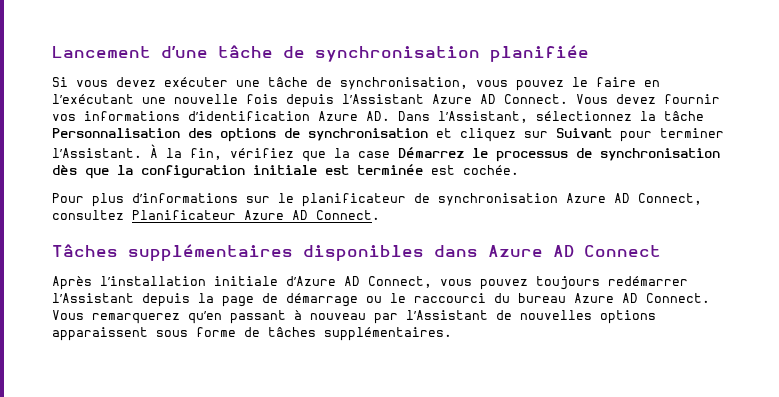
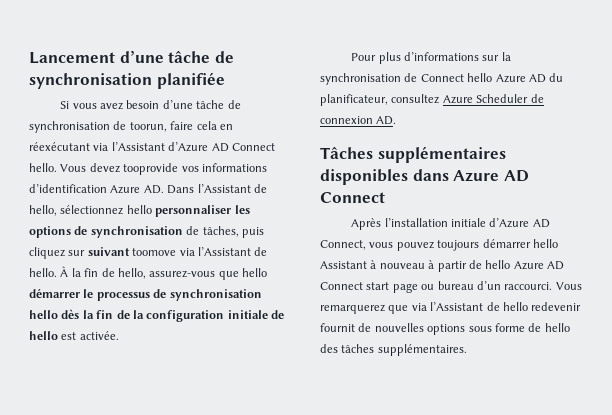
[116,77,660,91] [52,94,568,108] devez exécuter une tâche de synchronisation, vous pouvez le faire en l’exécutant une nouvelle fois depuis l’Assistant Azure AD Connect. -> [100,100,241,110] [29,121,233,133] [29,142,275,152] [29,163,57,172] avez besoin d’une tâche de synchronisation de toorun, faire cela en réexécutant via l’Assistant d’Azure AD Connect hello.
[664,94,720,104] fournir -> [123,163,179,175] tooprovide
[438,111,704,123] [52,128,724,142] [52,144,720,162] [52,164,519,179] [52,193,702,207] [52,210,380,220] l’Assistant, sélectionnez la tâche Personnalisation des options de synchronisation et cliquez sur Suivant pour terminer l’Assistant. À la fin, vérifiez que la case Démarrez le processus de synchronisation dès que la configuration initiale est terminée est cochée. // Pour plus d’informations sur le planificateur de synchronisation Azure AD Connect, consultez Planificateur Azure AD Connect. -> [197,184,267,193] [29,205,250,217] [29,226,264,238] [29,247,268,259] [29,266,267,280] [29,289,262,301] [29,309,284,322] [29,331,119,340] [351,52,511,64] [320,73,564,85] [320,94,544,106] [320,116,397,125] l’Assistant de hello, sélectionnez hello personnaliser les options de synchronisation de tâches, puis cliquez sur suivant toomove via l’Assistant de hello. À la fin de hello, assurez-vous que hello démarrer le processus de synchronisation hello dès la fin de la configuration initiale de hello est activée. // Pour plus d’informations sur la synchronisation de Connect hello Azure AD du planificateur, consultez Azure Scheduler de connexion AD.
[608,276,688,286] [52,293,710,307] [52,310,488,324] redémarrer l’Assistant depuis la page de démarrage ou le raccourci du bureau Azure AD Connect. Vous remarquerez qu’en passant à nouveau par l’Assistant -> [482,239,558,248] [320,260,564,272] [320,281,582,293] [320,302,582,314] [320,323,355,332] démarrer hello Assistant à nouveau à partir de hello Azure AD Connect start page ou bureau d’un raccourci. Vous remarquerez que via l’Assistant de hello redevenir fournit
[52,327,148,341] apparaissent -> (466, 329) none
(260, 332) none -> [544,323,570,332] [320,344,338,353] hello des

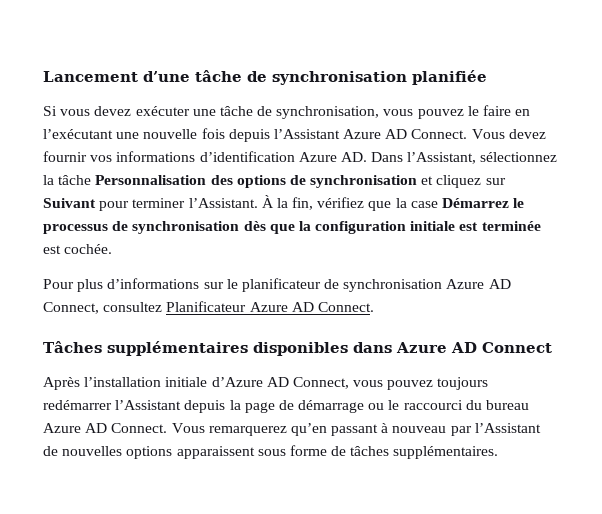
[100,100,241,110] [29,121,233,133] [29,142,275,152] [29,163,57,172] avez besoin d’une tâche de synchronisation de toorun, faire cela en réexécutant via l’Assistant d’Azure AD Connect hello. -> [94,105,531,119] [43,128,468,142] devez exécuter une tâche de synchronisation, vous pouvez le faire en l’exécutant une nouvelle fois depuis l’Assistant Azure AD Connect.
[123,163,179,175] tooprovide -> [43,151,87,162] fournir
[197,184,267,193] [29,205,250,217] [29,226,264,238] [29,247,268,259] [29,266,267,280] [29,289,262,301] [29,309,284,322] [29,331,119,340] [351,52,511,64] [320,73,564,85] [320,94,544,106] [320,116,397,125] l’Assistant de hello, sélectionnez hello personnaliser les options de synchronisation de tâches, puis cliquez sur suivant toomove via l’Assistant de hello. À la fin de hello, assurez-vous que hello démarrer le processus de synchronisation hello dès la fin de la configuration initiale de hello est activée. // Pour plus d’informations sur la synchronisation de Connect hello Azure AD du planificateur, consultez Azure Scheduler de connexion AD. -> [407,152,558,164] [43,175,506,188] [43,195,525,211] [43,221,541,234] [43,244,113,254] [43,278,511,292] [43,301,374,314] l’Assistant, sélectionnez la tâche Personnalisation des options de synchronisation et cliquez sur Suivant pour terminer l’Assistant. À la fin, vérifiez que la case Démarrez le processus de synchronisation dès que la configuration initiale est terminée est cochée. // Pour plus d’informations sur le planificateur de synchronisation Azure AD Connect, consultez Planificateur Azure AD Connect.
[482,239,558,248] [320,260,564,272] [320,281,582,293] [320,302,582,314] [320,323,355,332] démarrer hello Assistant à nouveau à partir de hello Azure AD Connect start page ou bureau d’un raccourci. Vous remarquerez que via l’Assistant de hello redevenir fournit -> [43,400,530,413] [43,423,541,436] redémarrer l’Assistant depuis la page de démarrage ou le raccourci du bureau Azure AD Connect. Vous remarquerez qu’en passant à nouveau par l’Assistant
(466, 329) none -> [176,446,255,459] apparaissent
[544,323,570,332] [320,344,338,353] hello des -> (347, 451) none

